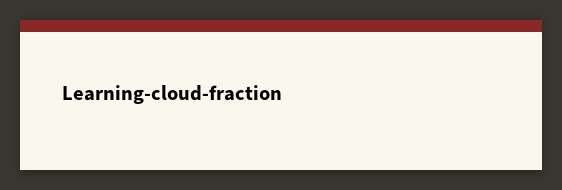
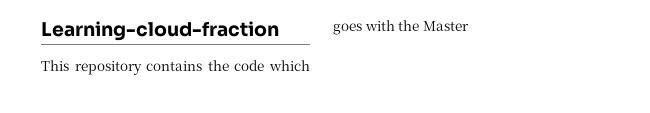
(282, 94) none -> [41,60,310,75] [333,20,469,35] // This repository contains the code which goes with the Master

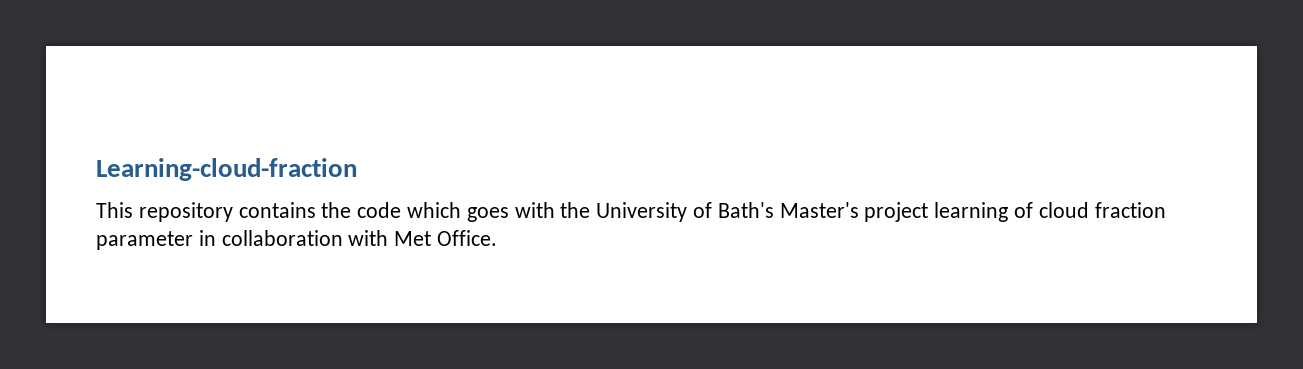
[422,21,469,31] Master -> [596,202,1166,222] [96,230,498,250] University of Bath's Master's project learning of cloud fraction parameter in collaboration with Met Office.

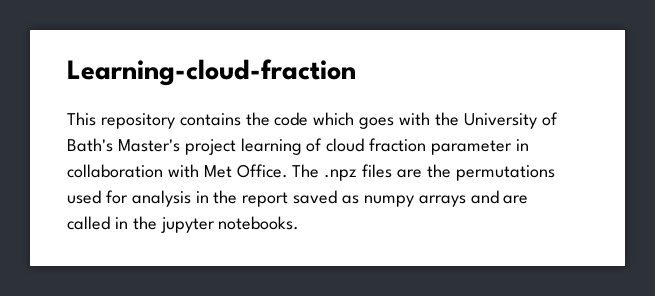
(498, 238) none -> [292,164,555,181] [67,190,529,207] [67,216,300,233] The .npz files are the permutations used for analysis in the report saved as numpy arrays and are called in the jupyter notebooks.

